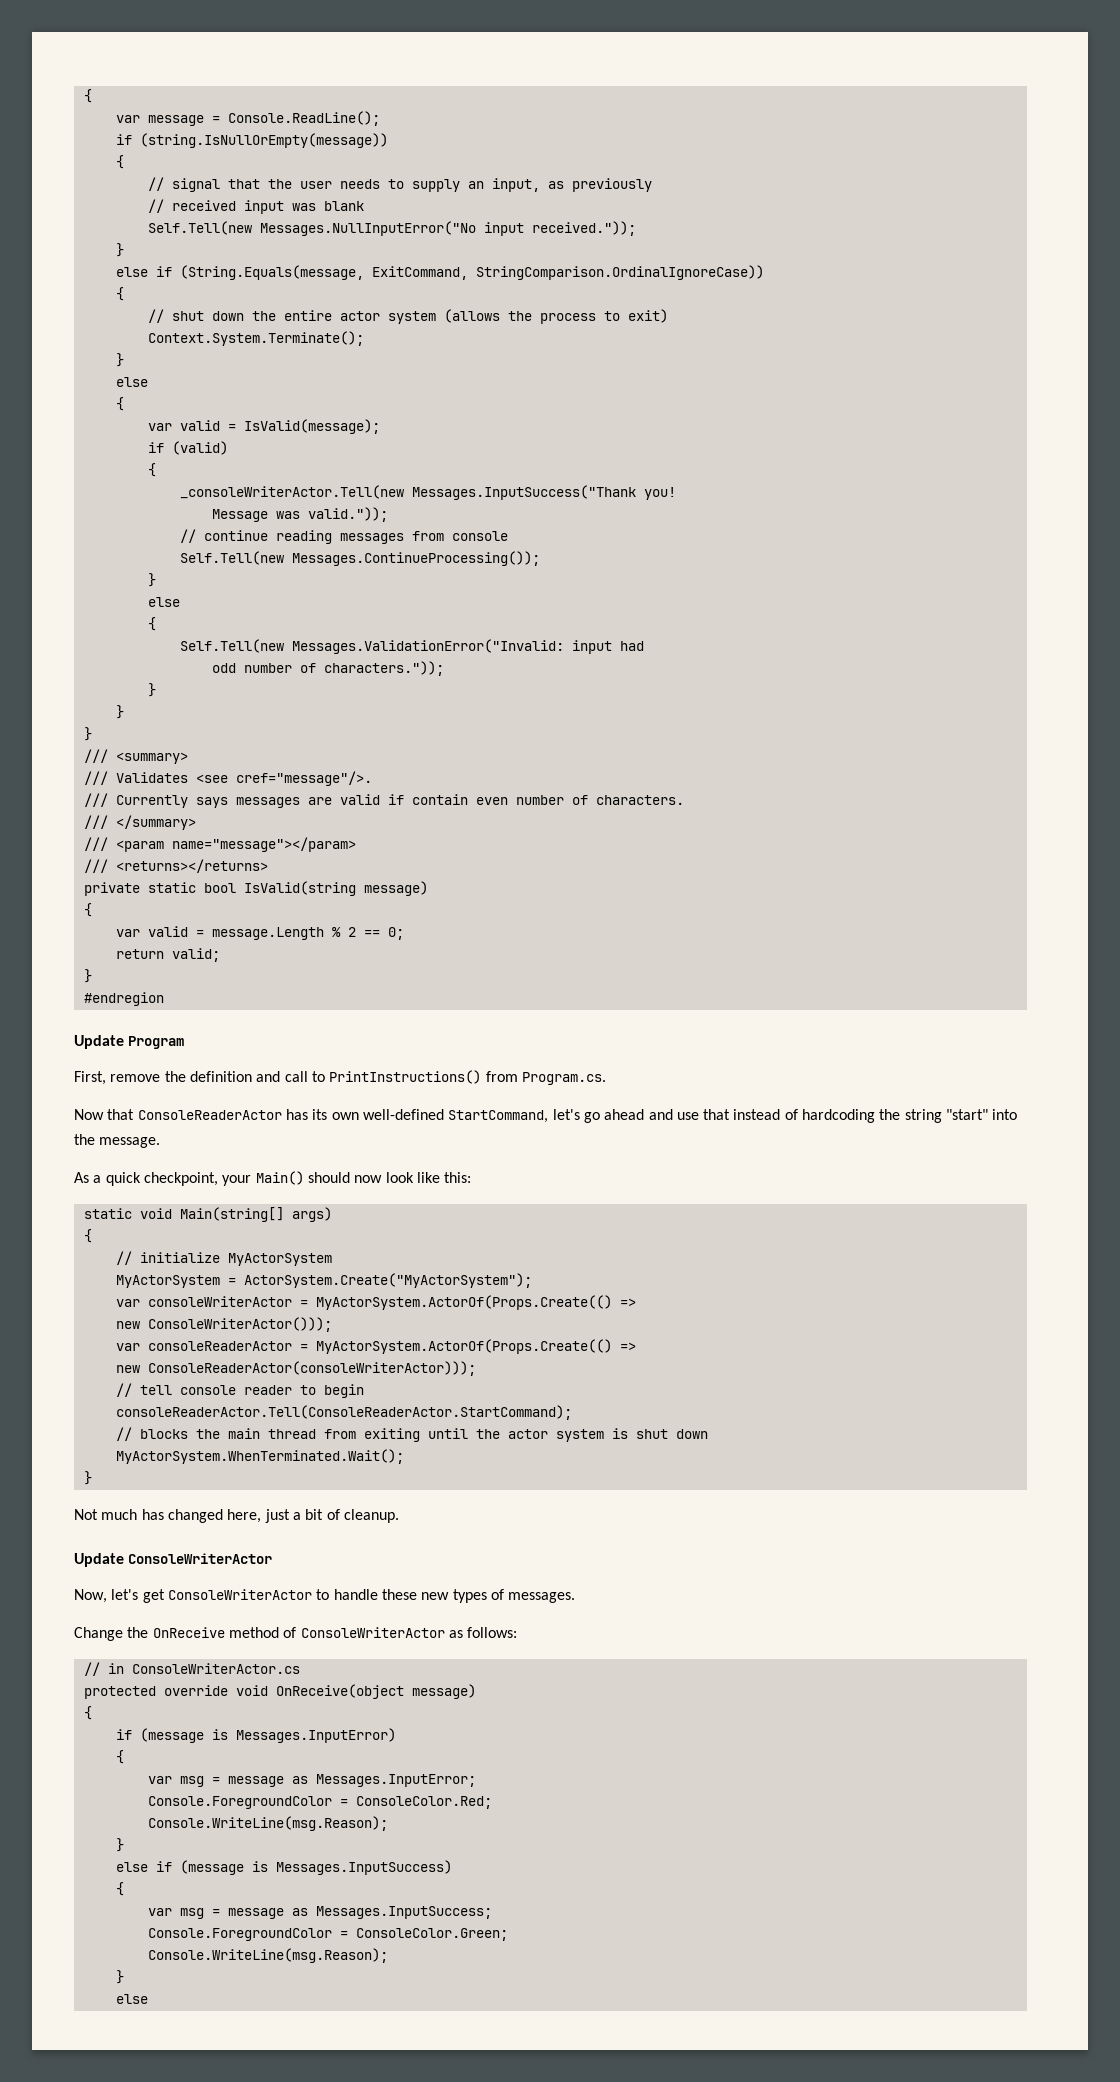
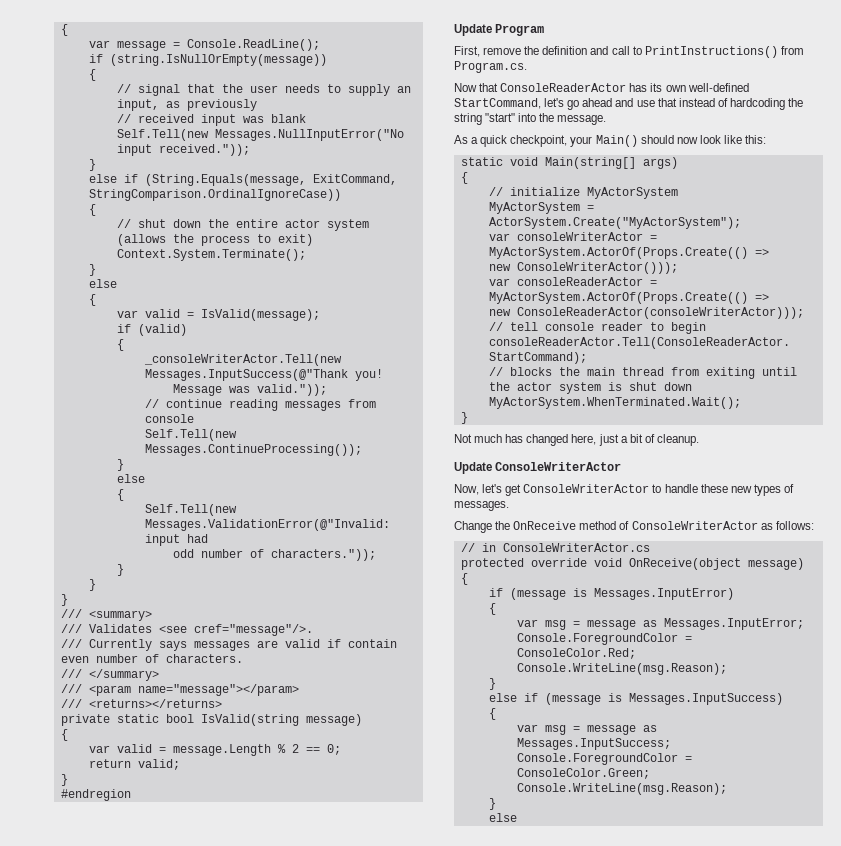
[411,485,636,500] Messages.InputSuccess("Thank -> [144,369,348,381] Messages.InputSuccess(@"Thank
[291,639,564,654] Messages.ValidationError("Invalid: -> [144,519,390,531] Messages.ValidationError(@"Invalid:

